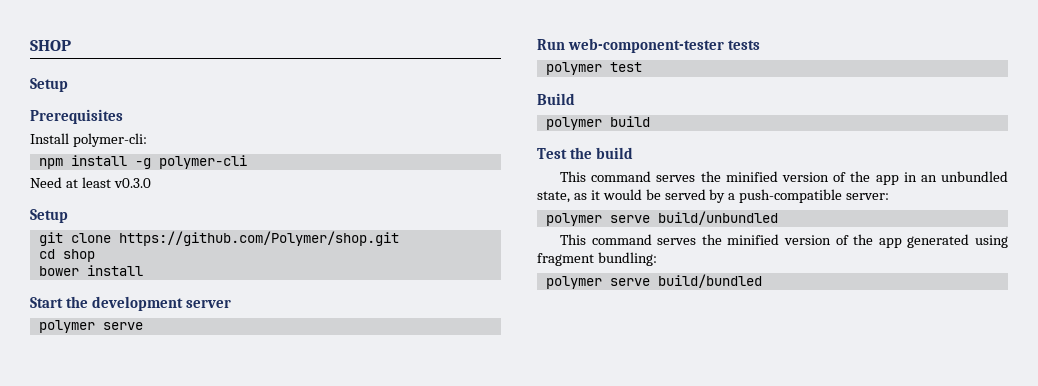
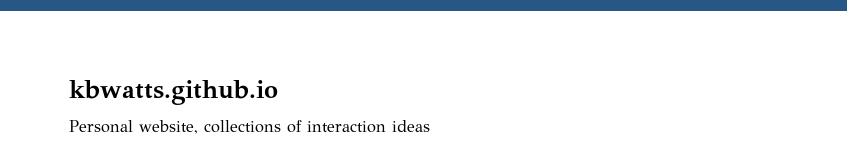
[30,40,71,51] [30,78,68,92] [30,109,123,124] [30,133,147,147] [38,155,247,169] [30,177,151,188] [30,209,68,223] [38,231,399,246] [38,249,95,262] [38,265,143,276] [30,296,232,311] [38,320,143,333] [537,38,761,53] [545,62,642,75] [537,93,575,105] [545,116,650,130] [537,147,634,159] [560,171,1008,185] [537,189,890,203] [545,211,778,226] [560,234,1008,248] [537,252,657,266] [545,274,762,289] SHOP // Setup // Prerequisites // Install polymer-cli: // npm install -g polymer-cli // Need at least v0.3.0 // Setup // git clone https://github.com/Polymer/shop.git // cd shop // bower install // Start the development server // polymer serve // Run web-component-tester tests // polymer test // Build // polymer build // Test the build // This command serves the minified version of the app in an unbundled state, as it would be served by a push-compatible server: // polymer serve build/unbundled // This command serves the minified version of the app generated using fragment bundling: // polymer serve build/bundled -> [69,80,278,105] [69,120,430,134] kbwatts.github.io // Personal website, collections of interaction ideas

